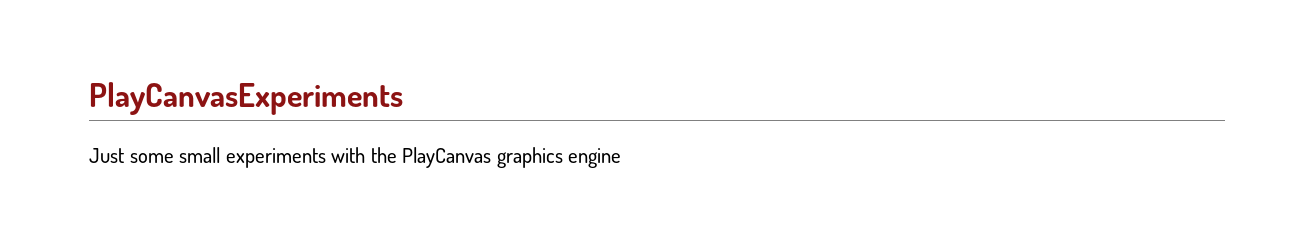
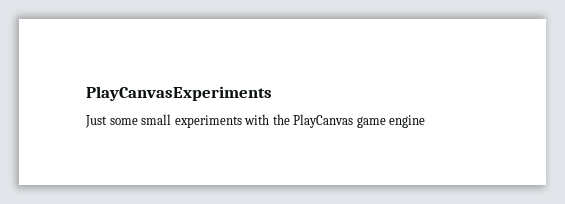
[496,147,563,168] graphics -> [356,116,386,128] game

